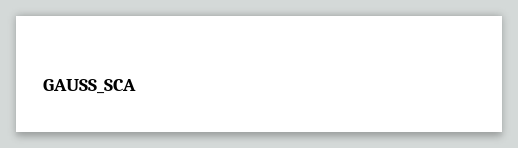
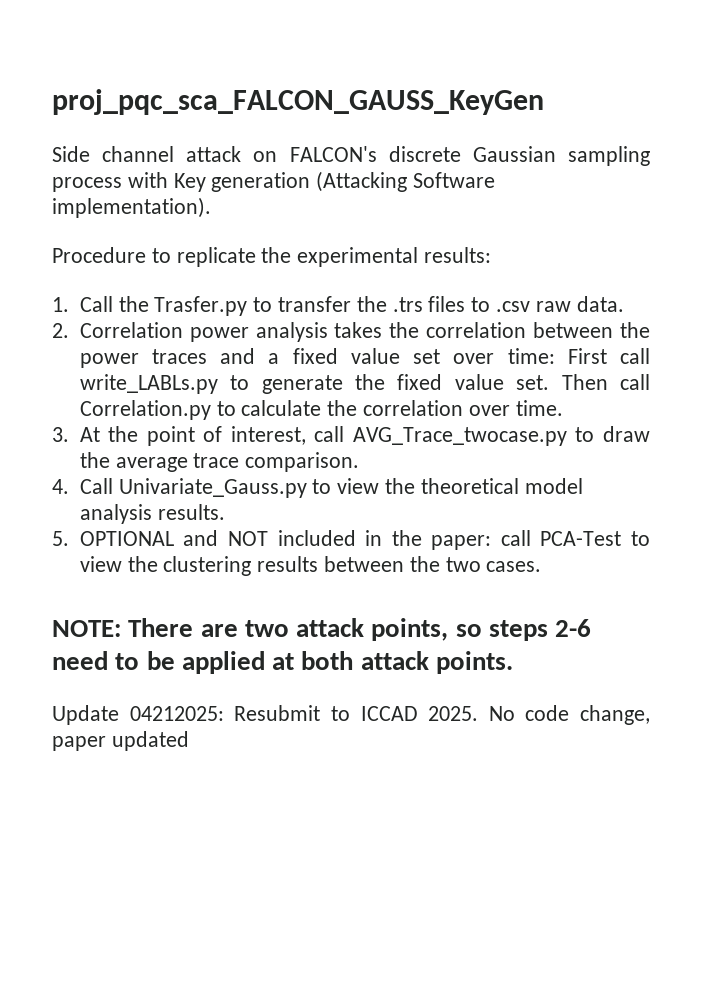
[43,79,136,94] GAUSS_SCA -> [52,89,544,115] [52,146,650,166] [52,171,496,192] [52,197,211,218] [52,247,492,267] [52,296,624,316] [52,322,650,342] [79,348,651,368] [79,374,650,394] [79,400,563,420] [52,426,650,446] [79,452,360,472] [52,478,583,498] [79,504,225,524] [52,530,650,550] [79,556,542,576] [52,618,592,641] [52,651,514,674] [52,705,650,725] [52,731,189,751] proj_pqc_sca_FALCON_GAUSS_KeyGen // Side channel attack on FALCON's discrete Gaussian sampling process with Key generation (Attacking Software implementation). // Procedure to replicate the experimental results: // 1. Call the Trasfer.py to transfer the .trs files to .csv raw data. // 2. Correlation power analysis takes the correlation between the power traces and a fixed value set over time: First call write_LABLs.py to generate the fixed value set. Then call Correlation.py to calculate the correlation over time. // 3. At the point of interest, call AVG_Trace_twocase.py to draw the average trace comparison. // 4. Call Univariate_Gauss.py to view the theoretical model analysis results. // 5. OPTIONAL and NOT included in the paper: call PCA-Test to view the clustering results between the two cases. // NOTE: There are two attack points, so steps 2-6 need to be applied at both attack points. // Update 04212025: Resubmit to ICCAD 2025. No code change, paper updated

